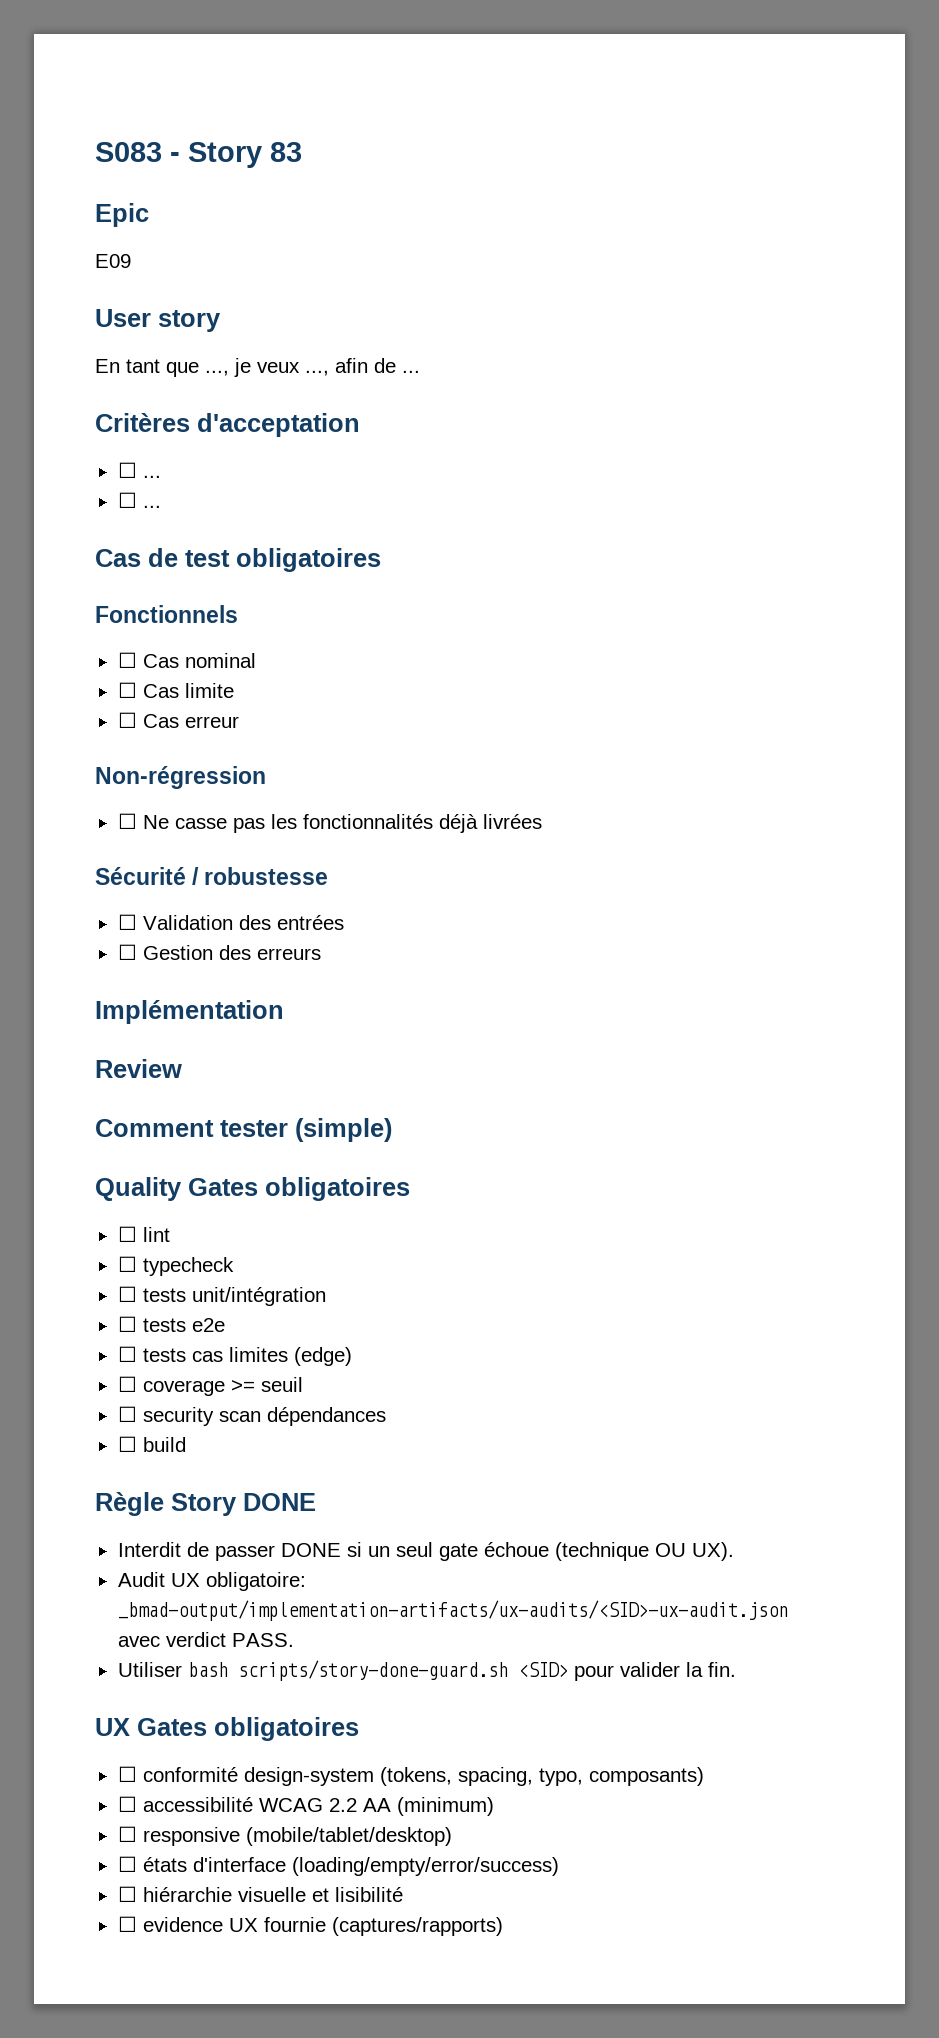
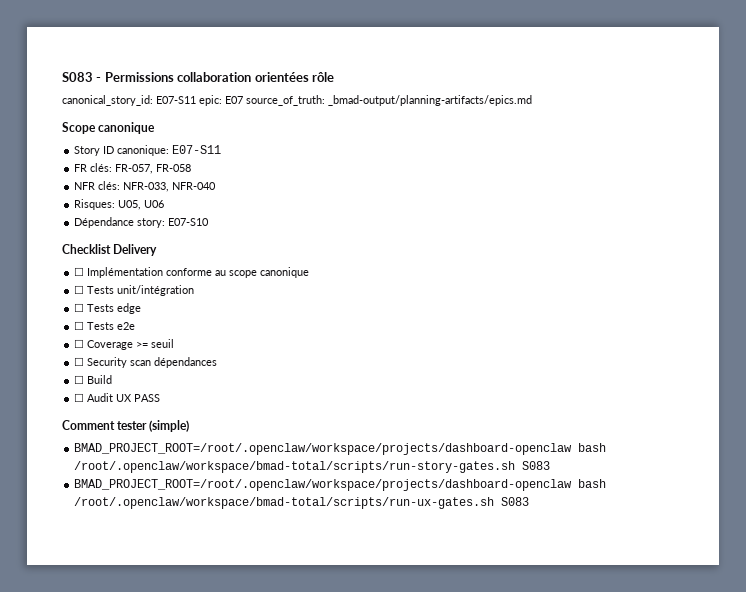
[188,142,302,168] [95,203,149,227] [95,254,131,268] [95,309,221,332] [95,358,420,377] [95,413,360,437] [117,462,161,478] [117,492,161,508] [95,548,381,572] [95,605,238,623] [117,652,256,668] [117,682,234,698] [117,712,239,728] [95,766,266,789] [117,813,542,833] [95,867,329,885] [117,914,344,930] [117,944,321,960] [95,1000,284,1024] [95,1059,182,1078] [95,1118,392,1142] [95,1177,410,1201] [117,1226,170,1242] [117,1256,234,1276] [117,1286,326,1306] [117,1316,225,1332] [117,1346,352,1366] [117,1376,303,1396] [117,1406,386,1426] [117,1436,186,1452] [95,1492,316,1516] [117,1542,734,1561] [117,1572,306,1591] [117,1600,788,1621] [117,1632,294,1647] [117,1660,736,1681] [95,1717,359,1741] [117,1766,704,1786] [117,1796,494,1816] [117,1826,452,1846] [117,1856,559,1876] [117,1886,403,1902] [117,1916,503,1936] Story 83 // Epic // E09 // User story // En tant que ..., je veux ..., afin de ... // Critères d'acceptation // ☐ ... // ☐ ... // Cas de test obligatoires // Fonctionnels // ☐ Cas nominal // ☐ Cas limite // ☐ Cas erreur // Non-régression // ☐ Ne casse pas les fonctionnalités déjà livrées // Sécurité / robustesse // ☐ Validation des entrées // ☐ Gestion des erreurs // Implémentation // Review // Comment tester (simple) // Quality Gates obligatoires // ☐ lint // ☐ typecheck // ☐ tests unit/intégration // ☐ tests e2e // ☐ tests cas limites (edge) // ☐ coverage >= seuil // ☐ security scan dépendances // ☐ build // Règle Story DONE // Interdit de passer DONE si un seul gate échoue (technique OU UX). // Audit UX obligatoire: _bmad-output/implementation-artifacts/ux-audits/<SID>-ux-audit.json avec verdict PASS. // Utiliser bash scripts/story-done-guard.sh <SID> pour valider la fin. // UX Gates obligatoires // ☐ conformité design-system (tokens, spacing, typo, composants) // ☐ accessibilité WCAG 2.2 AA (minimum) // ☐ responsive (mobile/tablet/desktop) // ☐ états d'interface (loading/empty/error/success) // ☐ hiérarchie visuelle et lisibilité // ☐ evidence UX fournie (captures/rapports) -> [104,72,334,82] [62,95,532,106] [62,122,156,134] [74,145,222,156] [74,163,192,174] [74,181,217,192] [74,199,165,210] [74,217,210,228] [62,244,158,256] [74,267,310,278] [74,285,195,296] [74,303,142,314] [74,321,136,330] [74,339,175,350] [74,357,218,368] [74,375,113,384] [74,393,161,402] [62,420,190,432] [74,443,607,455] [74,461,551,473] [74,479,607,491] [74,497,530,509] Permissions collaboration orientées rôle // canonical_story_id: E07-S11 epic: E07 source_of_truth: _bmad-output/planning-artifacts/epics.md // Scope canonique // Story ID canonique: E07-S11 // FR clés: FR-057, FR-058 // NFR clés: NFR-033, NFR-040 // Risques: U05, U06 // Dépendance story: E07-S10 // Checklist Delivery // ☐ Implémentation conforme au scope canonique // ☐ Tests unit/intégration // ☐ Tests edge // ☐ Tests e2e // ☐ Coverage >= seuil // ☐ Security scan dépendances // ☐ Build // ☐ Audit UX PASS // Comment tester (simple) // BMAD_PROJECT_ROOT=/root/.openclaw/workspace/projects/dashboard-openclaw bash /root/.openclaw/workspace/bmad-total/scripts/run-story-gates.sh S083 // BMAD_PROJECT_ROOT=/root/.openclaw/workspace/projects/dashboard-openclaw bash /root/.openclaw/workspace/bmad-total/scripts/run-ux-gates.sh S083

